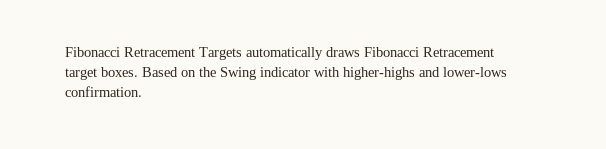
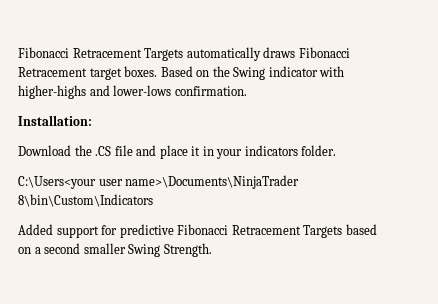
(142, 91) none -> [18,115,92,126] [18,145,337,159] [18,175,300,189] [18,194,153,207] [18,224,377,238] [18,243,212,257] // Installation: // Download the .CS file and place it in your indicators folder. // C:\Users<your user name>\Documents\NinjaTrader 8\bin\Custom\Indicators // Added support for predictive Fibonacci Retracement Targets based on a second smaller Swing Strength.

